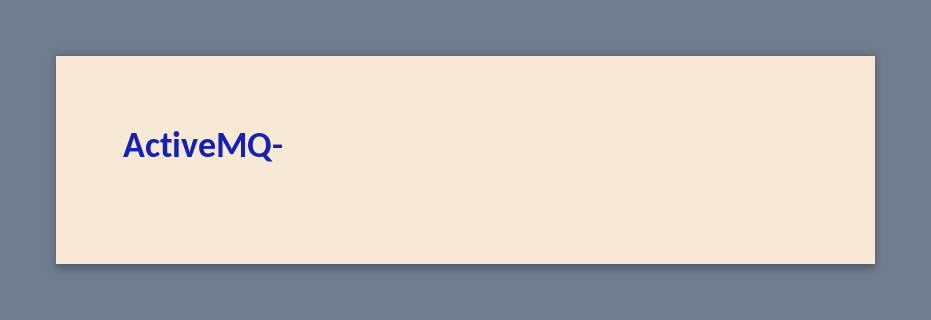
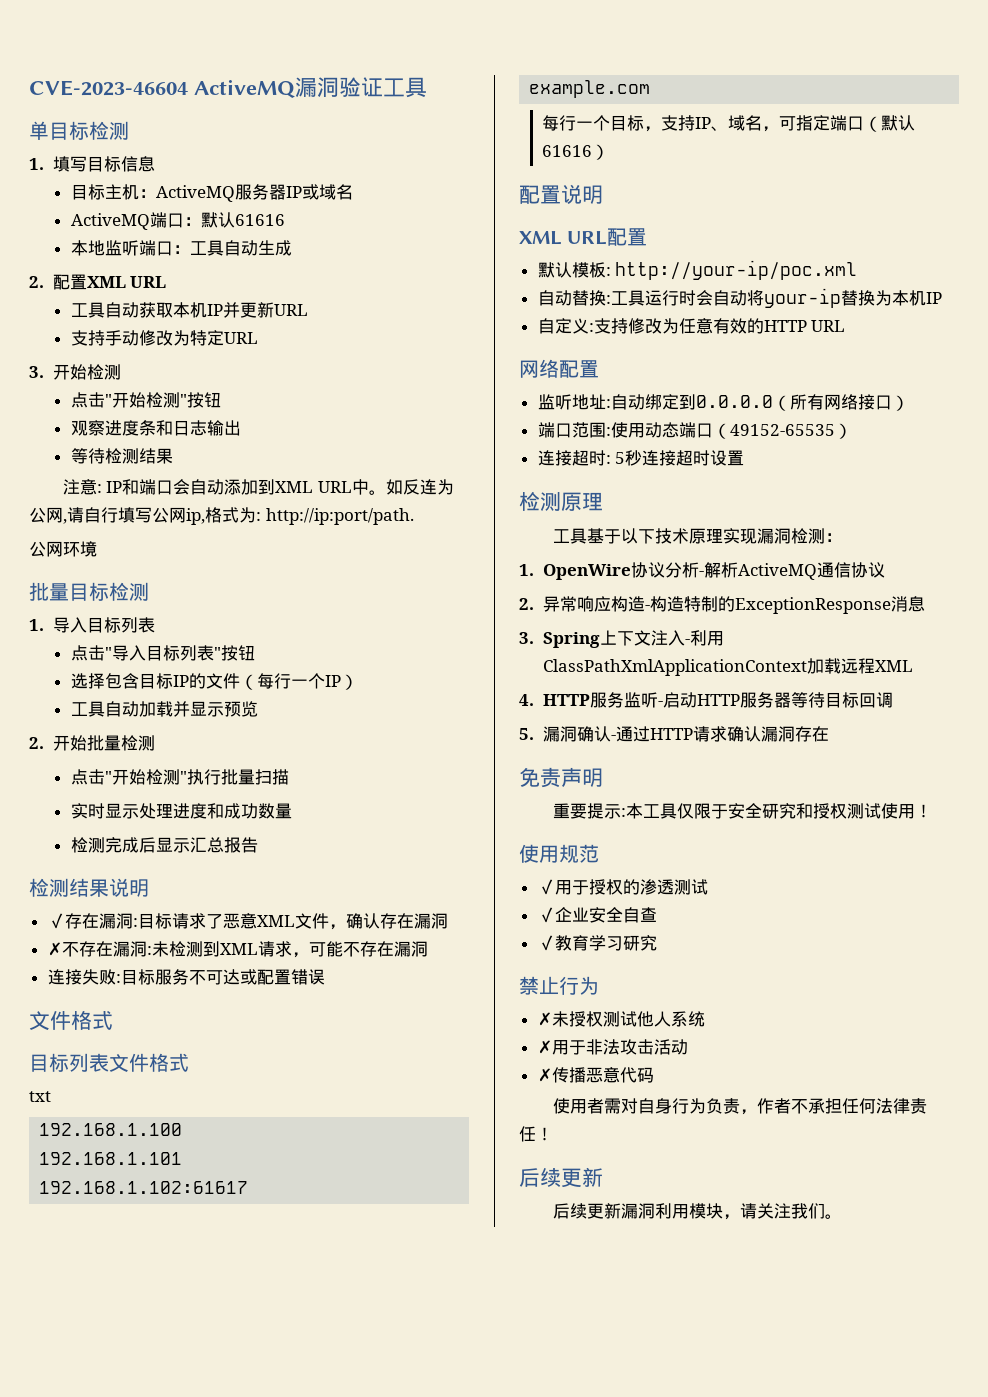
[123,131,283,162] ActiveMQ- -> [29,77,427,98] [29,121,129,140] [29,156,155,172] [70,184,353,202] [70,212,285,230] [70,240,292,256] [29,274,167,290] [70,302,308,318] [70,330,258,346] [29,364,121,380] [70,392,221,408] [70,420,241,436] [70,448,173,464] [62,479,455,495] [29,507,414,525] [29,541,97,557] [29,582,149,601] [29,617,155,633] [70,645,255,661] [70,673,358,690] [70,701,258,717] [29,735,155,751] [70,769,289,785] [70,803,292,819] [70,837,258,853] [29,878,149,897] [47,913,448,930] [47,941,428,958] [47,969,325,985] [29,1010,113,1031] [29,1053,189,1072] [29,1091,51,1102] [39,1123,183,1136] [39,1152,183,1165] [39,1181,249,1194] [529,80,651,98] [541,115,915,132] [541,144,609,160] [519,184,603,204] [519,228,648,246] [537,260,858,280] [537,288,942,308] [537,318,846,334] [519,359,599,378] [537,394,909,411] [537,422,852,439] [537,450,745,466] [519,492,603,511] [552,528,842,544] [519,562,885,580] [519,596,925,614] [519,630,724,648] [542,658,913,676] [519,692,893,708] [519,726,829,742] [519,767,603,788] [552,803,932,819] [519,844,599,863] [537,879,708,895] [537,907,657,923] [537,935,657,951] [519,976,599,995] [537,1011,705,1027] [537,1039,688,1055] [537,1067,654,1083] [552,1098,927,1115] [519,1126,553,1142] [519,1167,603,1188] [552,1203,842,1220] CVE-2023-46604 ActiveMQ漏洞验证工具 // 单目标检测 // 1.填写目标信息 // 目标主机：ActiveMQ服务器IP或域名 // ActiveMQ端口：默认61616 // 本地监听端口：工具自动生成 // 2.配置XML URL // 工具自动获取本机IP并更新URL // 支持手动修改为特定URL // 3.开始检测 // 点击"开始检测"按钮 // 观察进度条和日志输出 // 等待检测结果 // 注意: IP和端口会自动添加到XML URL中。如反连为公网,请自行填写公网ip,格式为: http://ip:port/path. // 公网环境 // 批量目标检测 // 1.导入目标列表 // 点击"导入目标列表"按钮 // 选择包含目标IP的文件（每行一个IP） // 工具自动加载并显示预览 // 2.开始批量检测 // 点击"开始检测"执行批量扫描 // 实时显示处理进度和成功数量 // 检测完成后显示汇总报告 // 检测结果说明 // ✓存在漏洞:目标请求了恶意XML文件，确认存在漏洞 // ✗不存在漏洞:未检测到XML请求，可能不存在漏洞 // 连接失败:目标服务不可达或配置错误 // 文件格式 // 目标列表文件格式 // txt // 192.168.1.100 // 192.168.1.101 // 192.168.1.102:61617 // example.com // 每行一个目标，支持IP、域名，可指定端口（默认61616） // 配置说明 // XML URL配置 // 默认模板: http://your-ip/poc.xml // 自动替换:工具运行时会自动将your-ip替换为本机IP // 自定义:支持修改为任意有效的HTTP URL // 网络配置 // 监听地址:自动绑定到0.0.0.0（所有网络接口） // 端口范围:使用动态端口（49152-65535） // 连接超时: 5秒连接超时设置 // 检测原理 // 工具基于以下技术原理实现漏洞检测： // 1. OpenWire协议分析-解析ActiveMQ通信协议 // 2.异常响应构造-构造特制的ExceptionResponse消息 // 3. Spring上下文注入-利用ClassPathXmlApplicationContext加载远程XML // 4. HTTP服务监听-启动HTTP服务器等待目标回调 // 5.漏洞确认-通过HTTP请求确认漏洞存在 // 免责声明 // 重要提示:本工具仅限于安全研究和授权测试使用！ // 使用规范 // ✓用于授权的渗透测试 // ✓企业安全自查 // ✓教育学习研究 // 禁止行为 // ✗未授权测试他人系统 // ✗用于非法攻击活动 // ✗传播恶意代码 // 使用者需对自身行为负责，作者不承担任何法律责任！ // 后续更新 // 后续更新漏洞利用模块，请关注我们。

